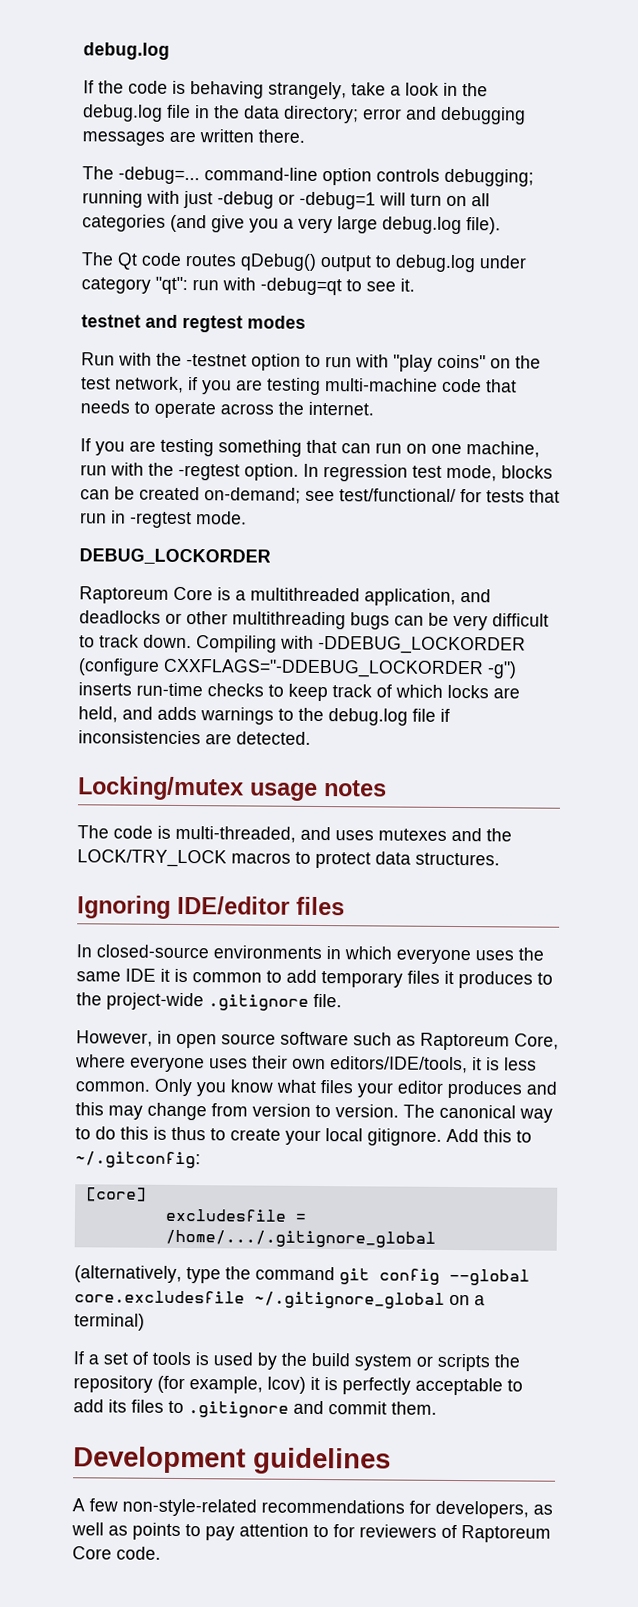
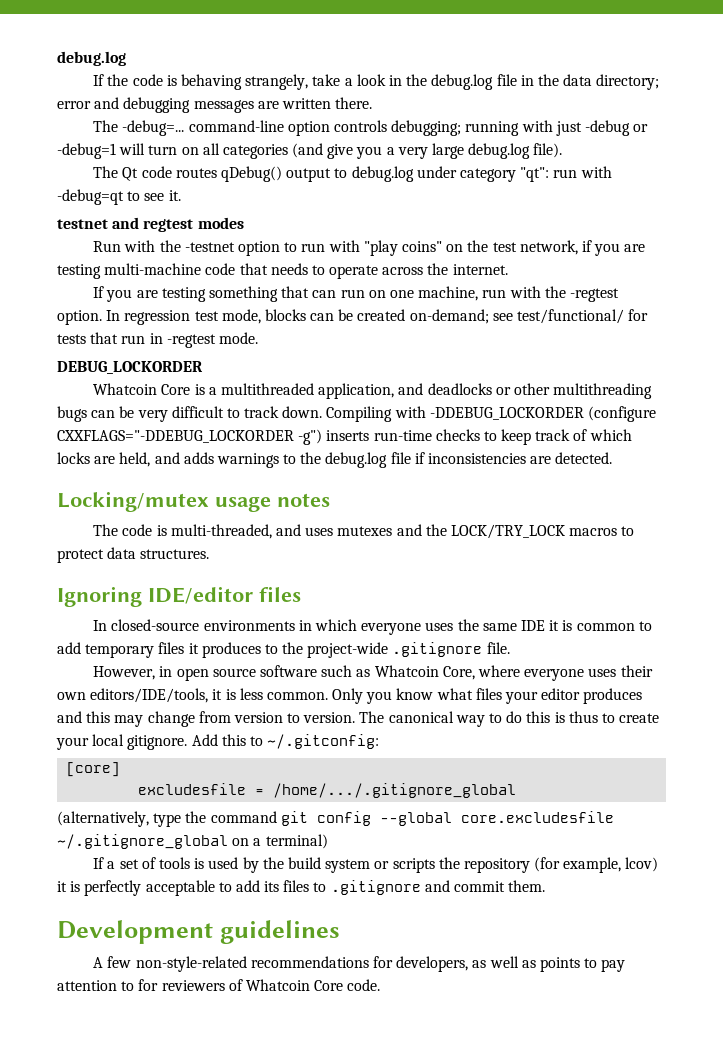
[79,586,169,604] Raptoreum -> [93,383,158,395] Whatcoin
[420,1032,510,1051] Raptoreum -> [374,665,439,677] Whatcoin
[461,1525,551,1543] Raptoreum -> [245,979,310,991] Whatcoin

